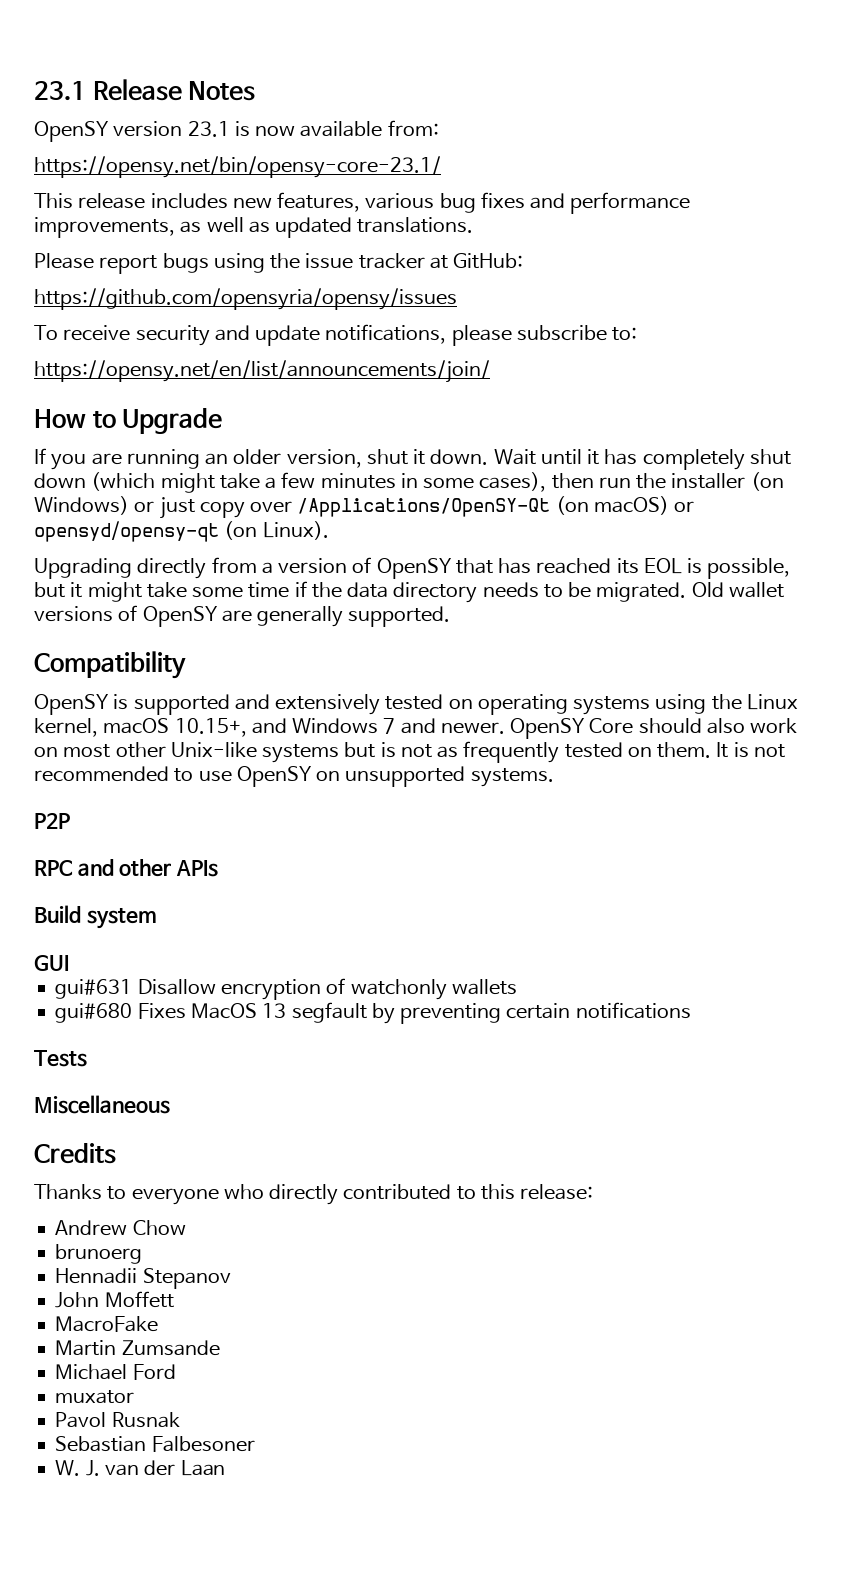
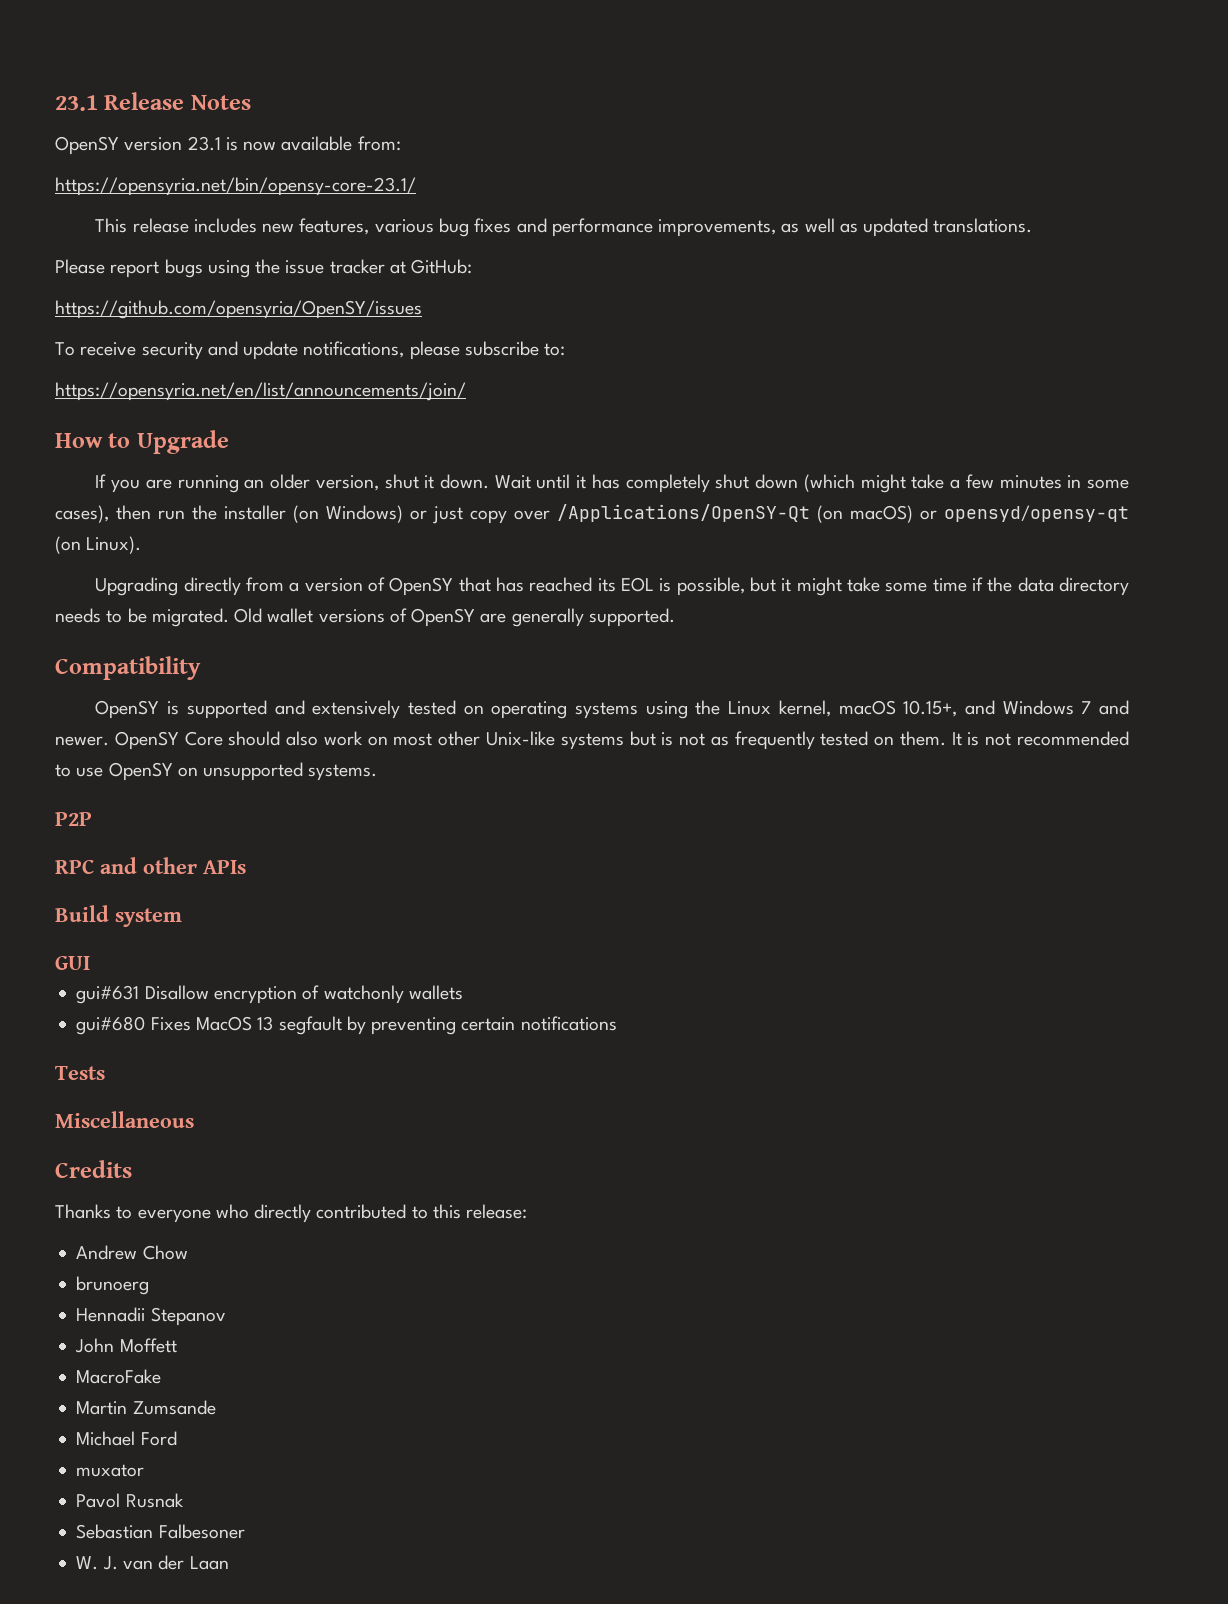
[34,156,441,178] https://opensy.net/bin/opensy-core-23.1/ -> [55,177,416,196] https://opensyria.net/bin/opensy-core-23.1/
[34,288,457,310] https://github.com/opensyria/opensy/issues -> [55,300,422,319] https://github.com/opensyria/OpenSY/issues
[34,360,490,383] https://opensy.net/en/list/announcements/join/ -> [55,382,466,401] https://opensyria.net/en/list/announcements/join/

